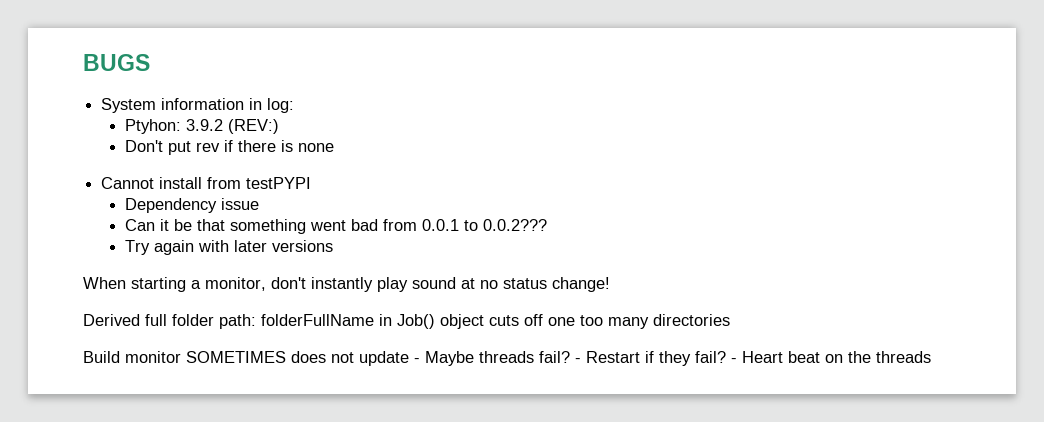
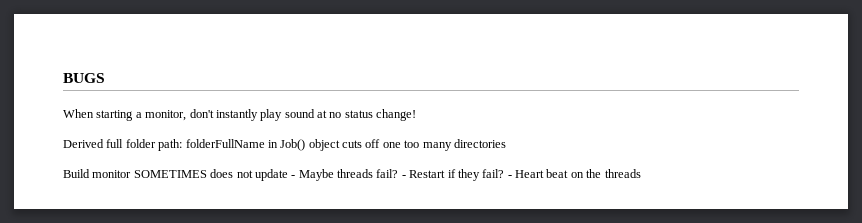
[101,98,295,113] [125,119,280,134] [125,140,335,155] [101,177,312,189] [125,198,260,213] [125,219,548,234] [125,240,334,255] // System information in log: // Ptyhon: 3.9.2 (REV:) // Don't put rev if there is none // Cannot install from testPYPI // Dependency issue // Can it be that something went bad from 0.0.1 to 0.0.2??? // Try again with later versions -> (105, 78) none

